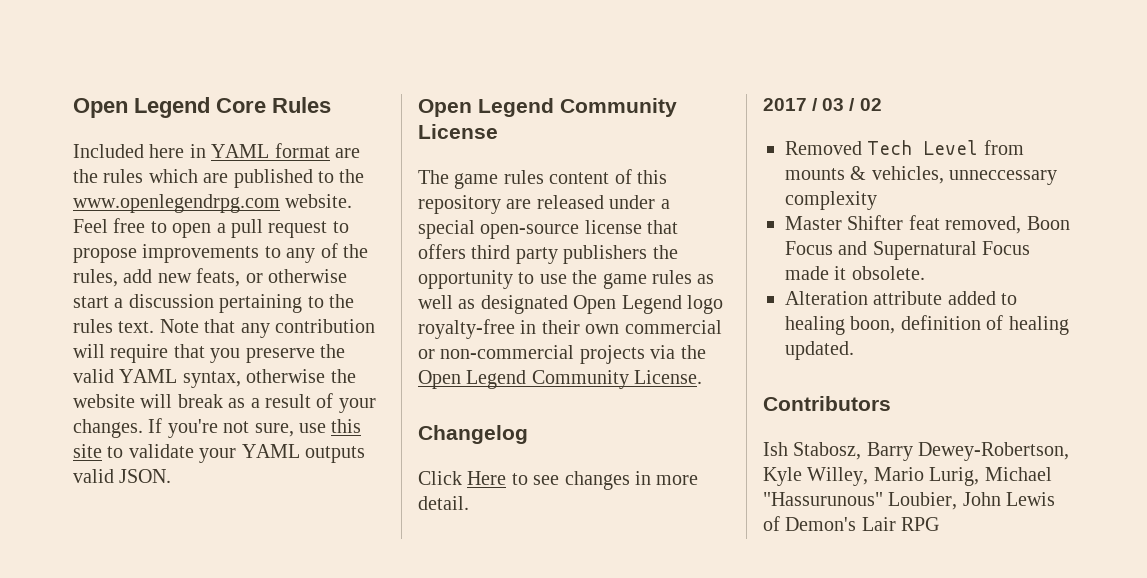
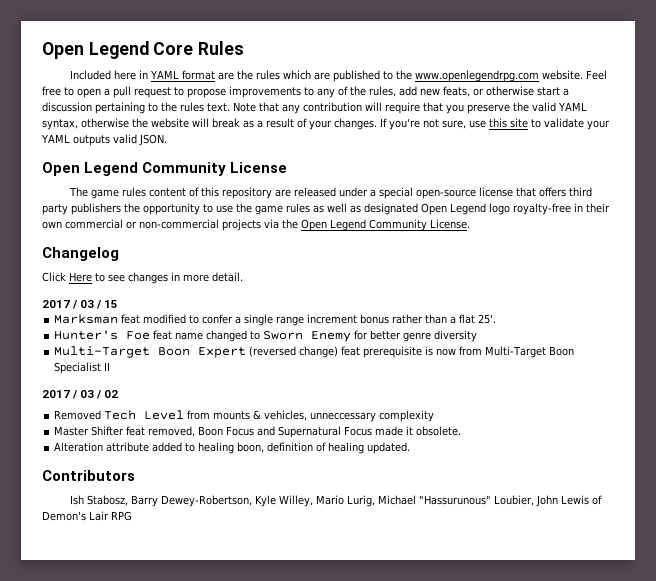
(469, 503) none -> [42,300,119,309] [54,314,497,326] [54,330,478,342] [54,346,575,358] [54,362,111,374] // 2017 / 03 / 15 // Marksman feat modified to confer a single range increment bonus rather than a flat 25'. // Hunter's Foe feat name changed to Sworn Enemy for better genre diversity // Multi-Target Boon Expert (reversed change) feat prerequisite is now from Multi-Target Boon Specialist II

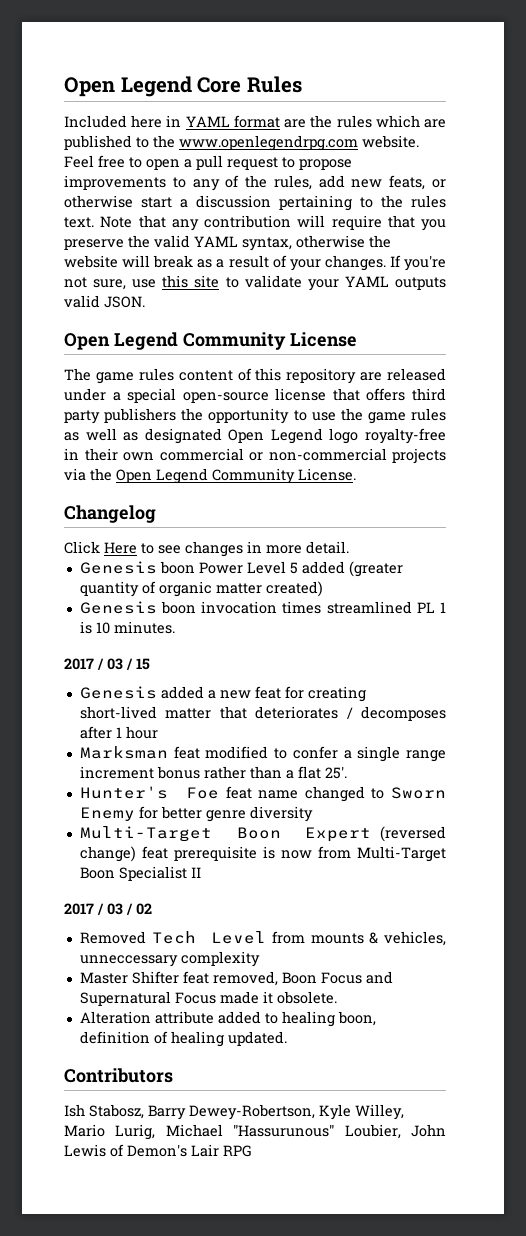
(243, 277) none -> [79,561,403,577] [79,581,323,597] [79,601,447,614] [79,621,175,634] // Genesis boon Power Level 5 added (greater quantity of organic matter created) // Genesis boon invocation times streamlined PL 1 is 10 minutes.
(119, 304) none -> [79,686,366,702] [79,706,447,721] [79,726,158,739] // Genesis added a new feat for creating short-lived matter that deteriorates / decomposes after 1 hour

